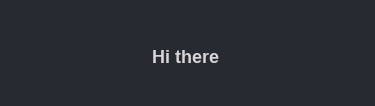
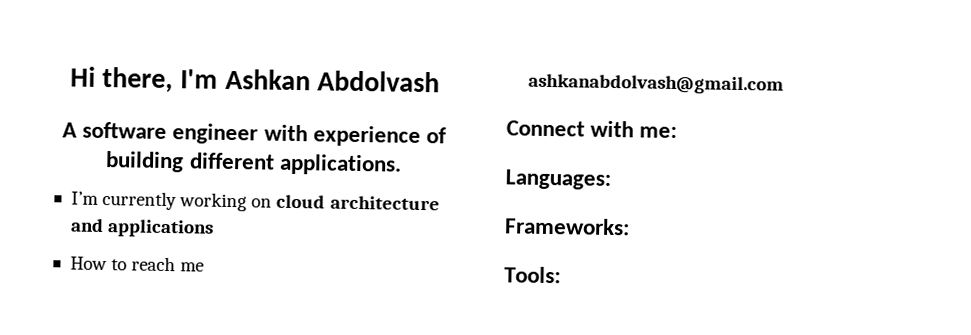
[175,50,219,63] there -> [102,66,441,93] [62,121,447,147] [105,151,402,176] [70,190,440,212] [69,218,215,238] [69,256,205,272] [527,73,784,95] [506,120,678,139] [505,169,611,190] [504,217,630,236] [504,266,561,284] there, I'm Ashkan Abdolvash // A software engineer with experience of building different applications. // I’m currently working on cloud architecture and applications // How to reach me ashkanabdolvash@gmail.com // Connect with me: // Languages: // Frameworks: // Tools:

